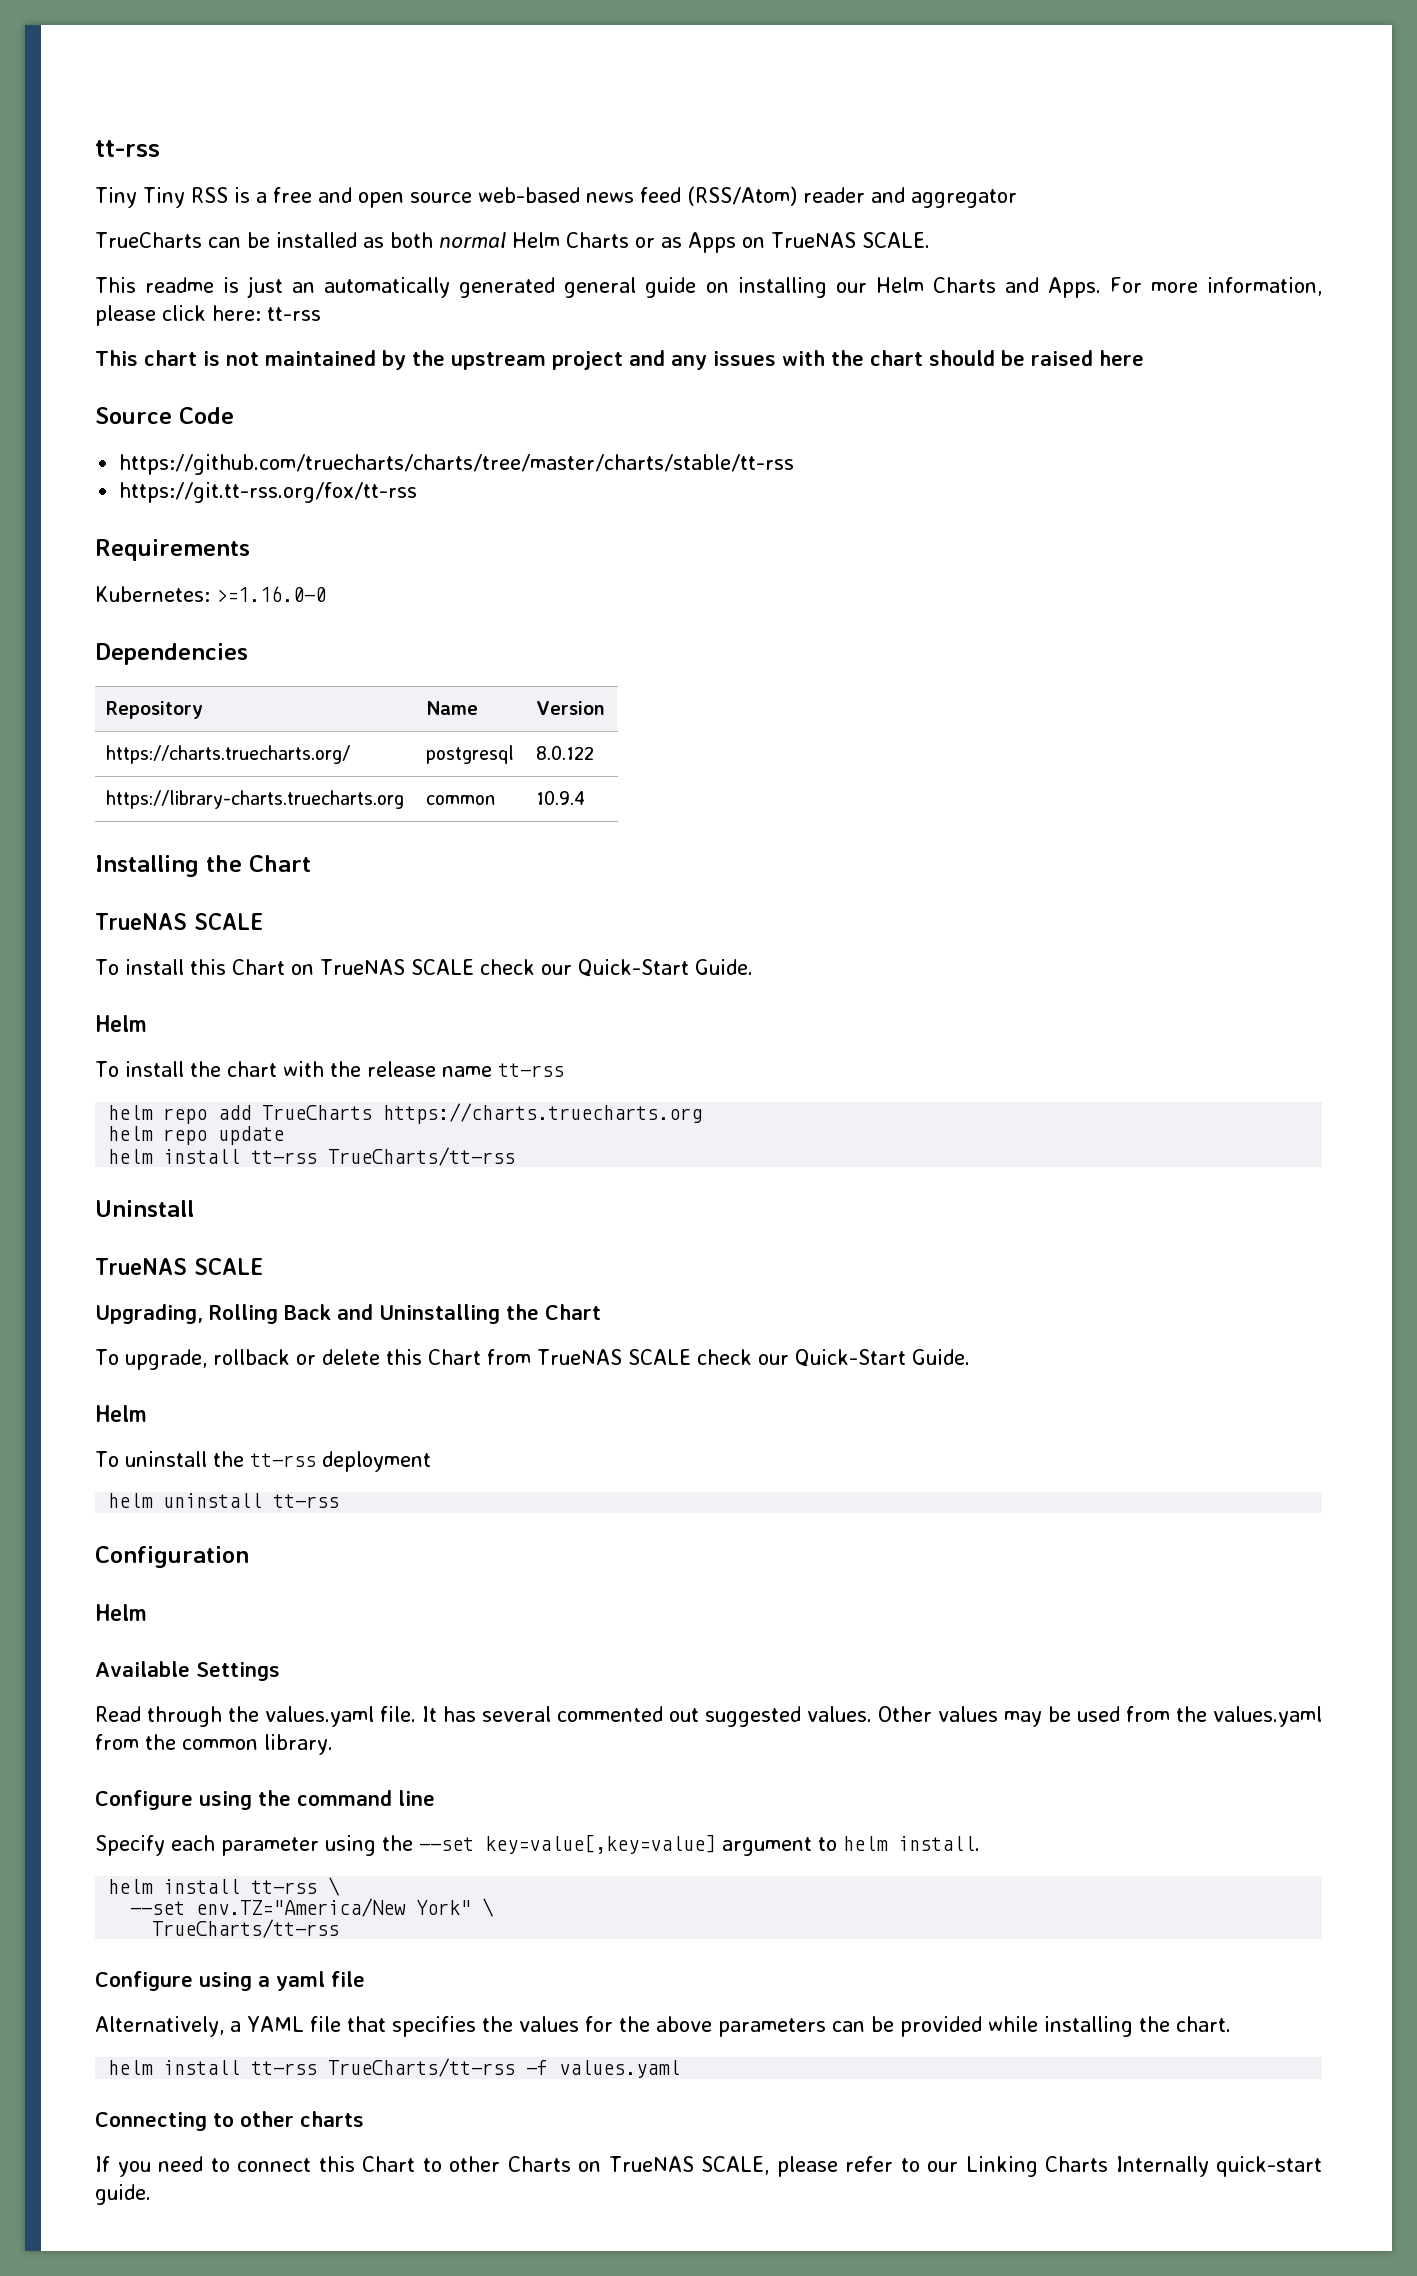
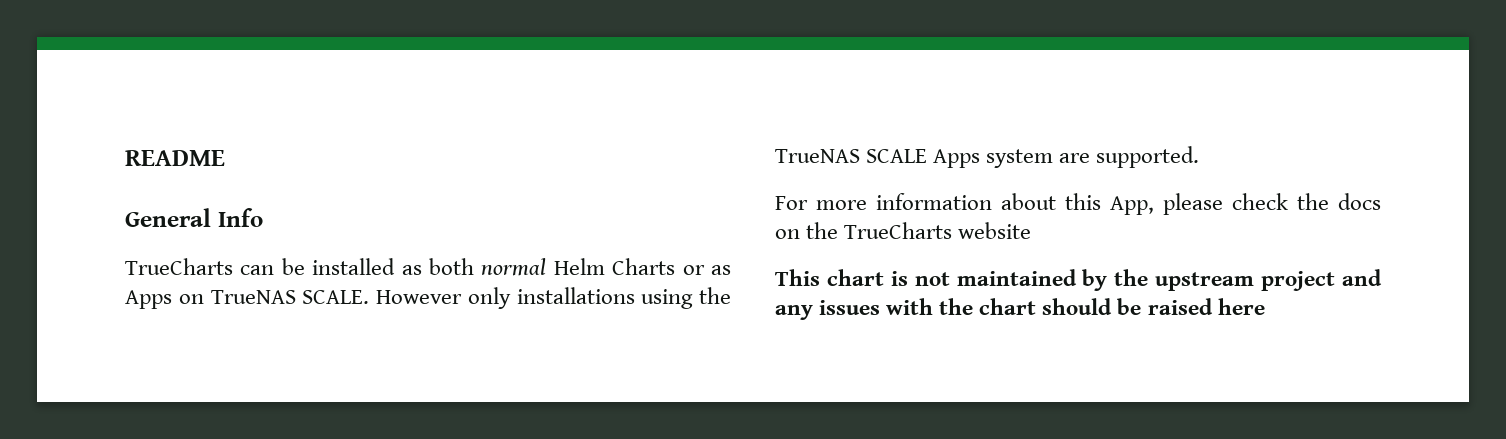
[95,140,160,157] [95,186,1017,208] tt-rss // Tiny Tiny RSS is a free and open source web-based news feed (RSS/Atom) reader and aggregator -> [125,150,225,166] [125,208,263,227] README // General Info
[95,276,1322,298] [95,305,321,326] // This readme is just an automatically generated general guide on installing our Helm Charts and Apps. For more information, please click here: tt-rss -> [376,287,731,309] [775,146,1200,168] [775,193,1381,215] [775,222,1032,239] However only installations using the TrueNAS SCALE Apps system are supported. // For more information about this App, please check the docs on the TrueCharts website
[95,407,234,424] [119,454,795,475] [119,482,418,503] [95,539,250,561] [95,586,326,602] [95,643,248,665] [105,701,203,719] [425,701,478,715] [535,701,605,715] [105,745,350,764] [425,745,514,764] [535,745,594,760] [105,790,404,809] [425,795,495,805] [535,790,585,805] [95,855,311,877] [95,913,264,930] [95,959,753,977] [95,1015,147,1032] [95,1061,564,1077] [108,1103,703,1124] [108,1126,285,1145] [108,1147,516,1166] [95,1200,194,1217] [95,1258,264,1275] [95,1304,601,1324] [95,1349,970,1370] [95,1405,147,1422] [95,1451,431,1472] [108,1493,340,1508] [95,1546,249,1568] [95,1604,147,1621] [95,1661,280,1681] [95,1706,1322,1727] [95,1734,333,1755] [95,1790,435,1810] [95,1834,980,1856] [108,1877,341,1896] [130,1898,495,1917] [152,1919,340,1938] [95,1971,365,1991] [95,2016,1231,2037] [108,2058,681,2078] [95,2111,364,2131] [95,2156,1323,2177] [95,2184,151,2205] // Source Code // https://github.com/truecharts/charts/tree/master/charts/stable/tt-rss // https://git.tt-rss.org/fox/tt-rss // Requirements // Kubernetes: >=1.16.0-0 // Dependencies // Repository | Name | Version // https://charts.truecharts.org/ | postgresql | 8.0.122 // https://library-charts.truecharts.org | common | 10.9.4 // Installing the Chart // TrueNAS SCALE // To install this Chart on TrueNAS SCALE check our Quick-Start Guide. // Helm // To install the chart with the release name tt-rss // helm repo add TrueCharts https://charts.truecharts.org // helm repo update // helm install tt-rss TrueCharts/tt-rss // Uninstall // TrueNAS SCALE // Upgrading, Rolling Back and Uninstalling the Chart // To upgrade, rollback or delete this Chart from TrueNAS SCALE check our Quick-Start Guide. // Helm // To uninstall the tt-rss deployment // helm uninstall tt-rss // Configuration // Helm // Available Settings // Read through the values.yaml file. It has several commented out suggested values. Other values may be used from the values.yaml from the common library. // Configure using the command line // Specify each parameter using the --set key=value[,key=value] argument to helm install. // helm install tt-rss \ // --set env.TZ="America/New York" \ // TrueCharts/tt-rss // Configure using a yaml file // Alternatively, a YAML file that specifies the values for the above parameters can be provided while installing the chart. // helm install tt-rss TrueCharts/tt-rss -f values.yaml // Connecting to other charts // If you need to connect this Chart to other Charts on TrueNAS SCALE, please refer to our Linking Charts Internally quick-start guide. -> (1265, 306) none

